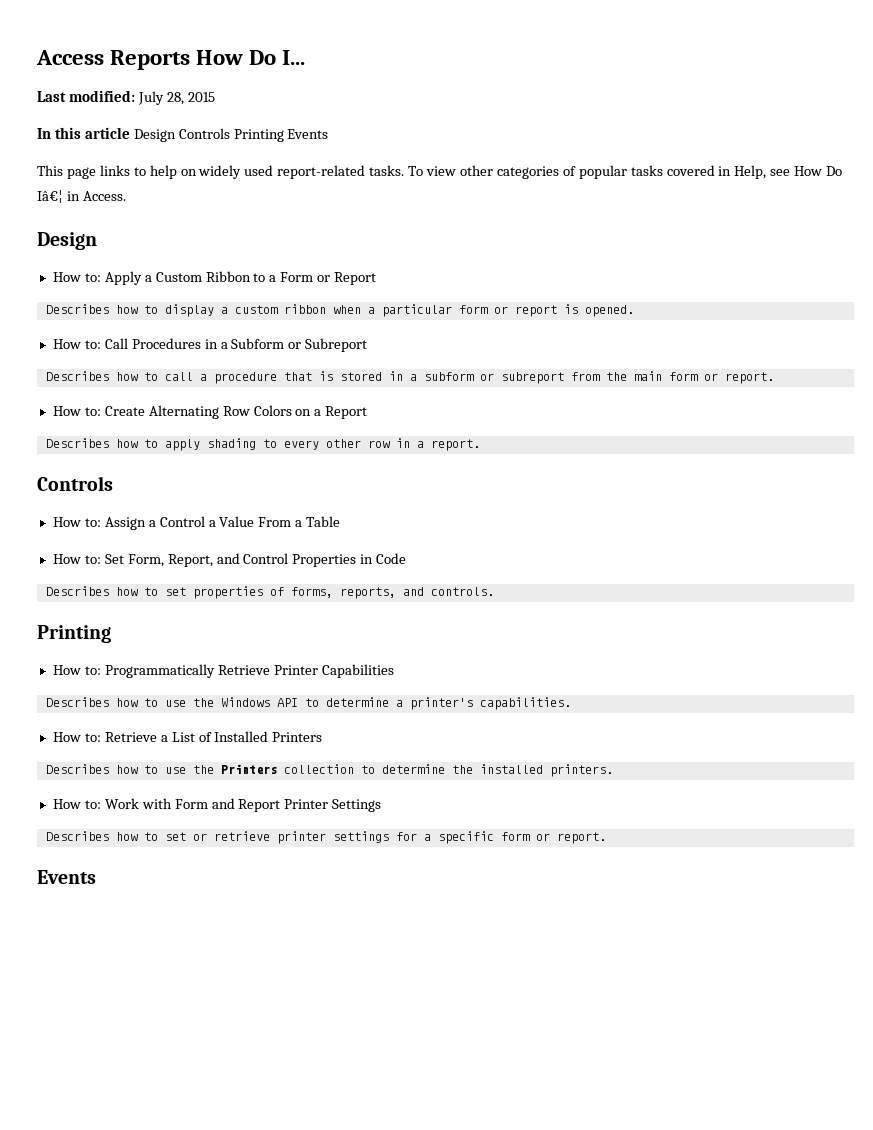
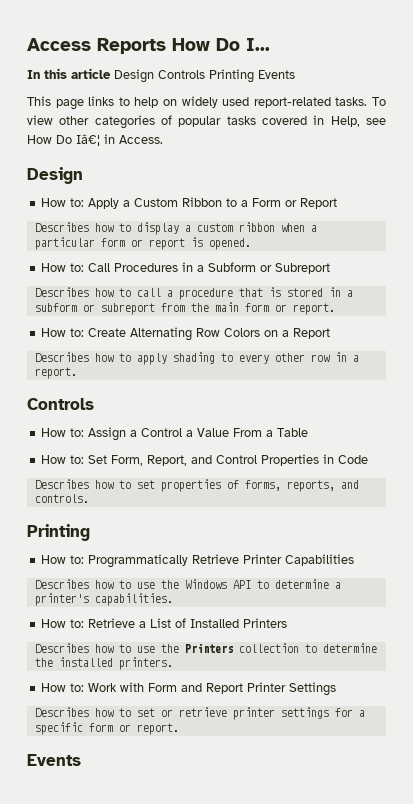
[37,90,215,105] // Last modified: July 28, 2015 -> (270, 44) none

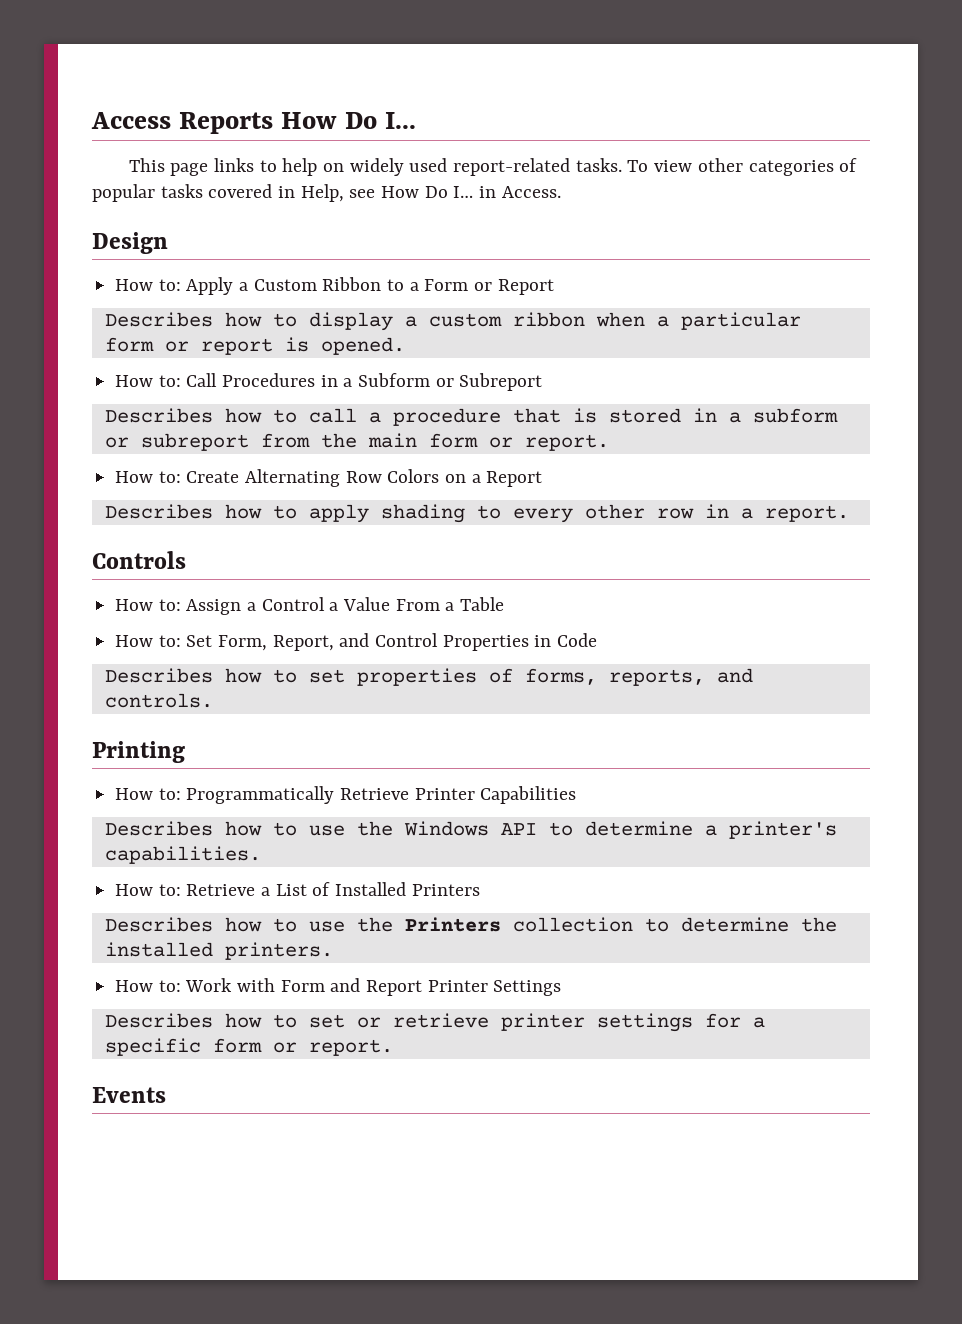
[27,68,295,83] // In this article Design Controls Printing Events -> (416, 120) none
[76,134,100,146] Iâ€¦ -> [453,186,474,198] I…

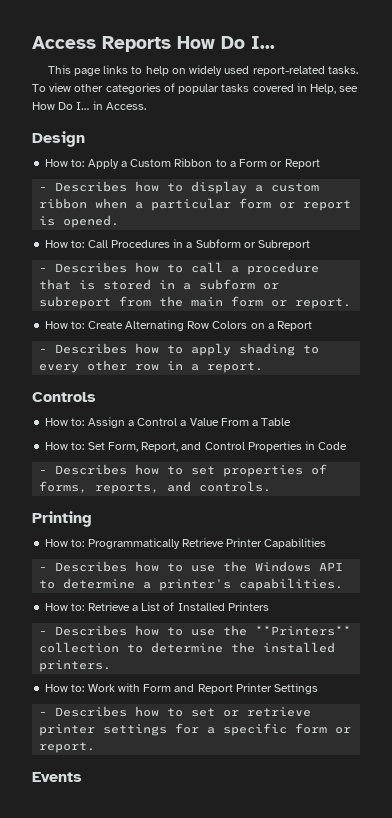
(554, 287) none -> [39,187,48,191] -
(543, 382) none -> [39,268,48,272] -
(543, 479) none -> [39,349,48,353] -
(598, 640) none -> [39,470,48,474] -
(577, 795) none -> [39,567,48,571] -
[104,917,501,932] Describes how to use the Printers -> [39,625,352,636] - Describes how to use the **Printers**
(562, 988) none -> [39,712,48,716] -

